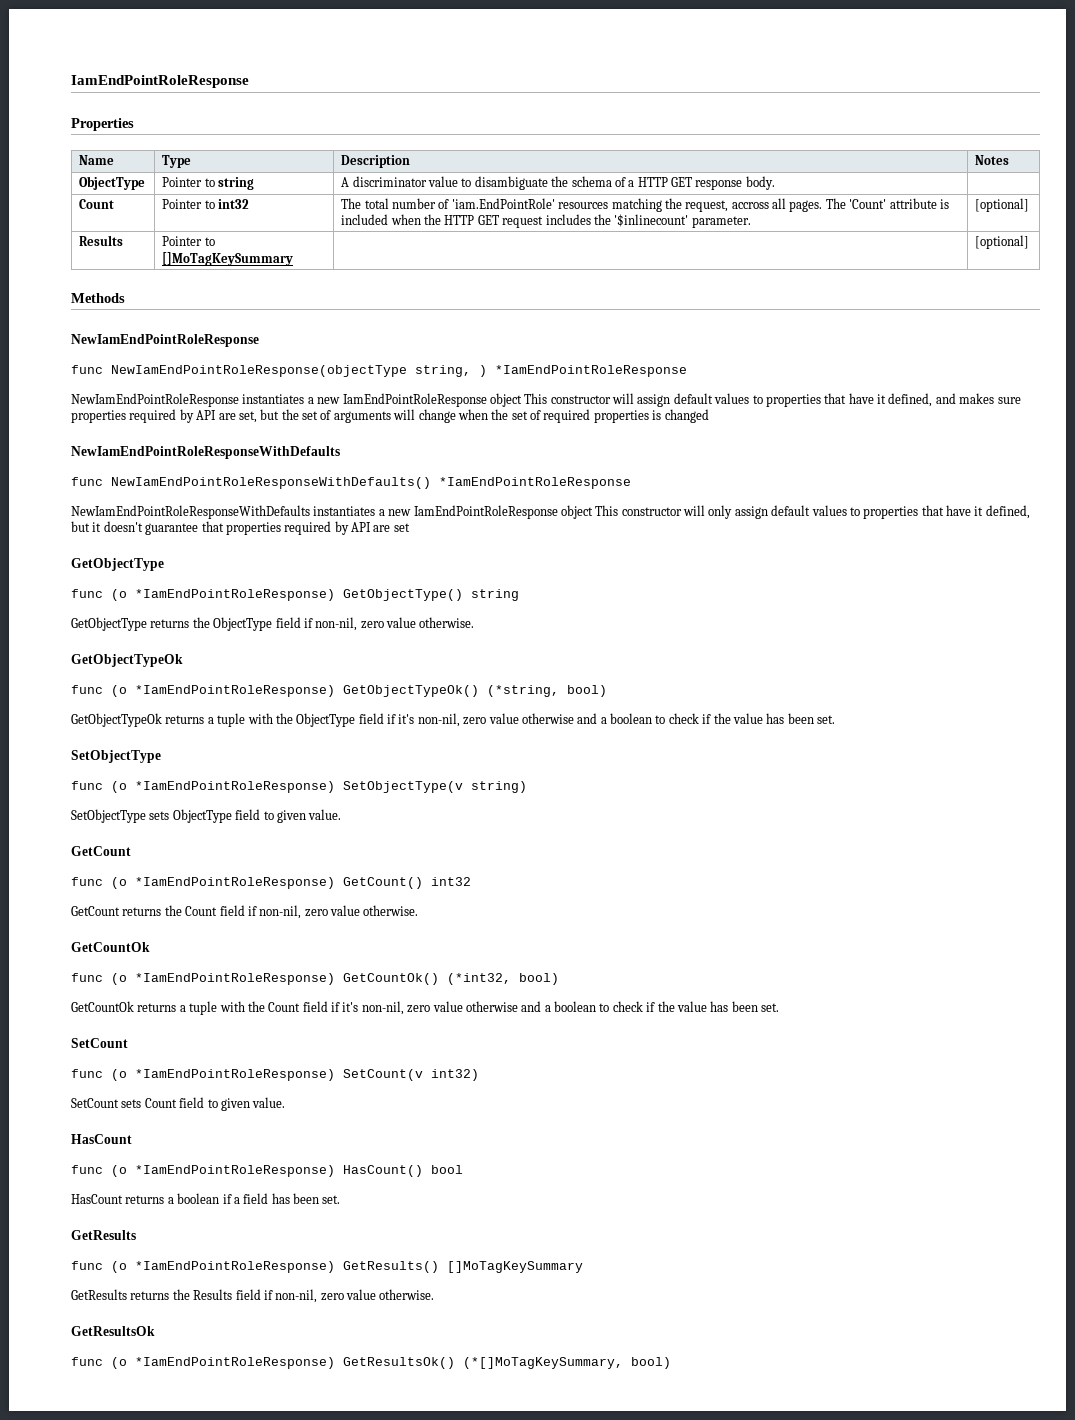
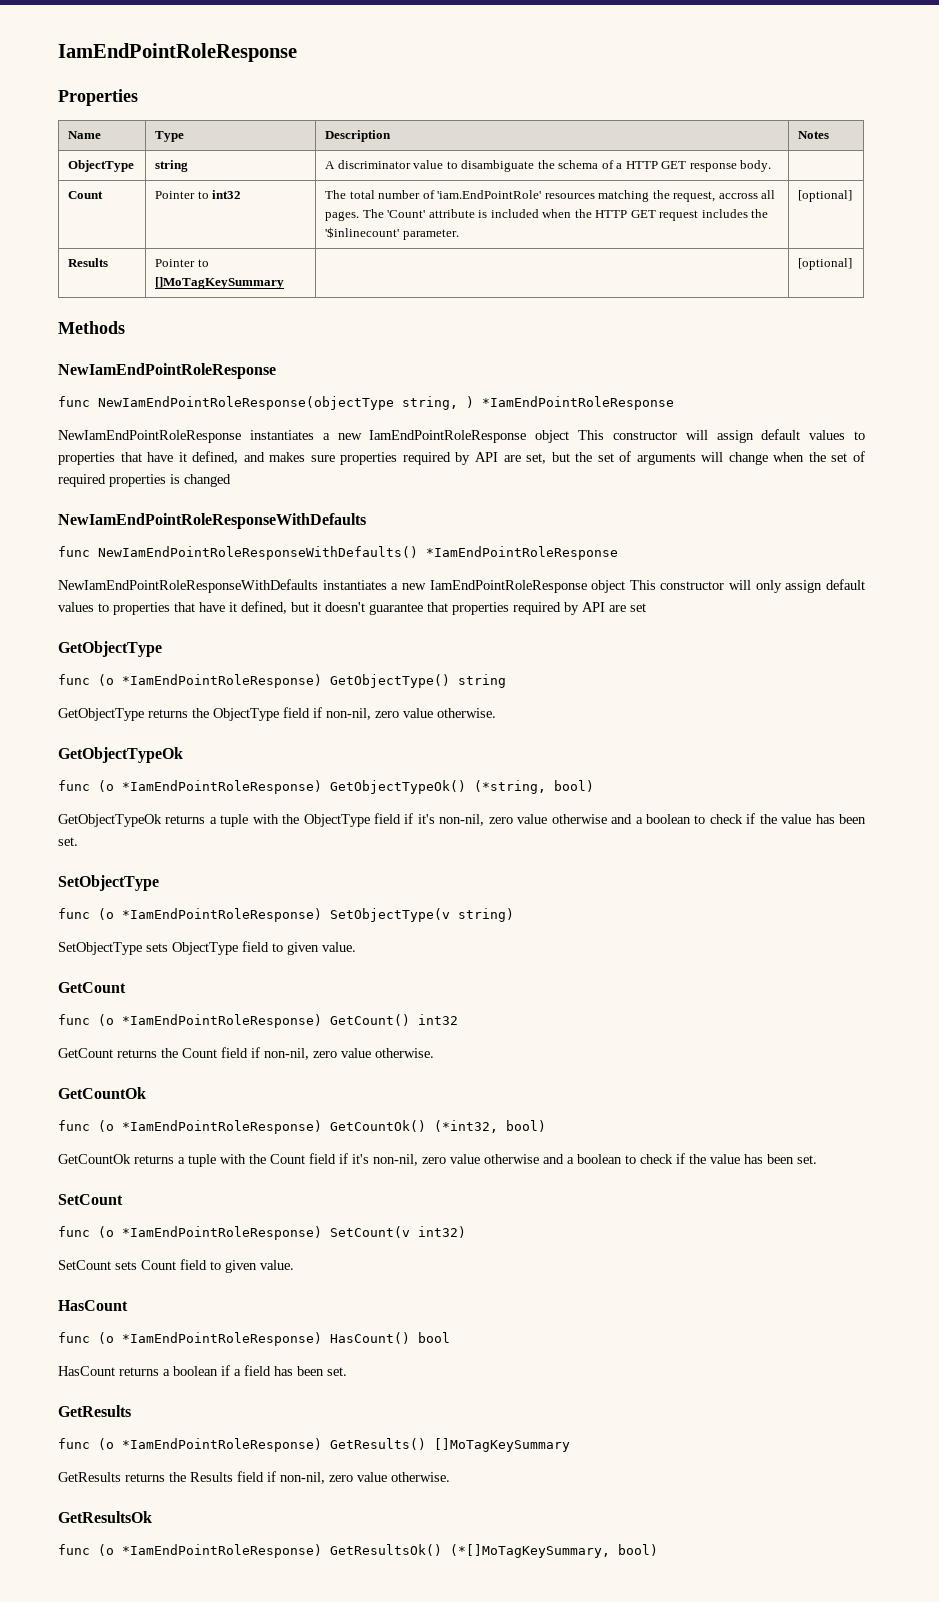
[162,177,215,187] Pointer to -> (135, 166) none

